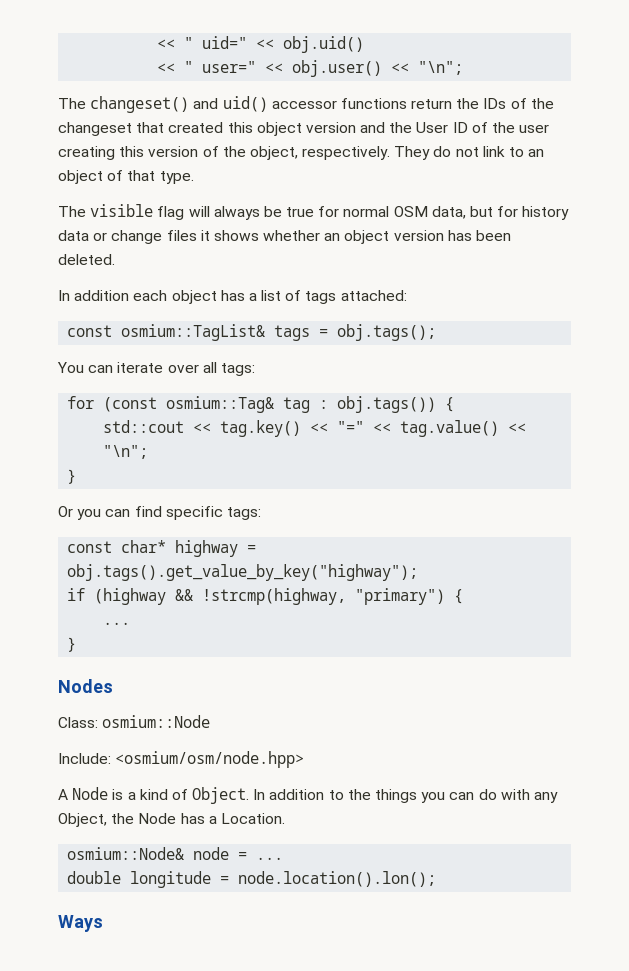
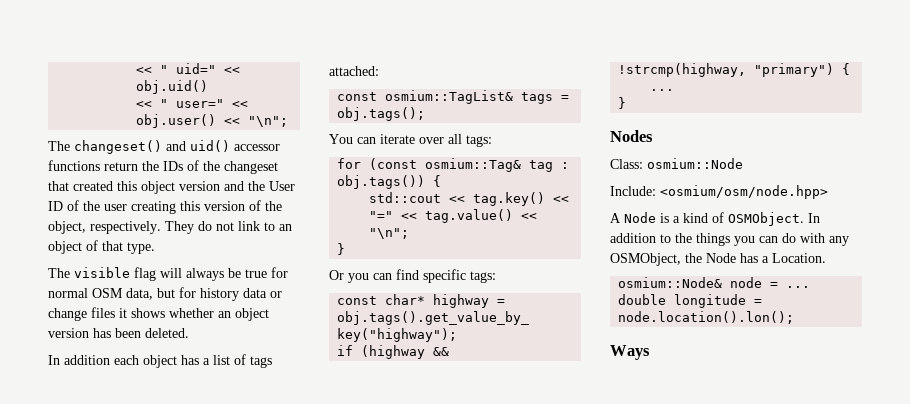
[192,787,250,804] Object. -> [728,212,804,226] OSMObject.
[58,813,107,827] Object, -> [610,253,681,266] OSMObject,

